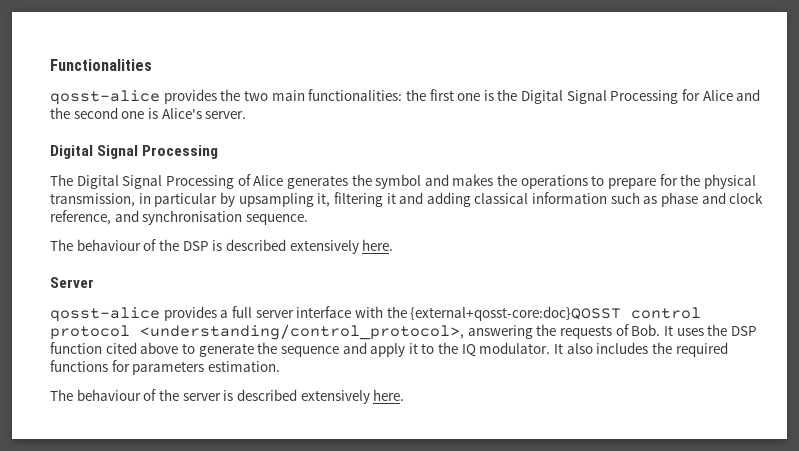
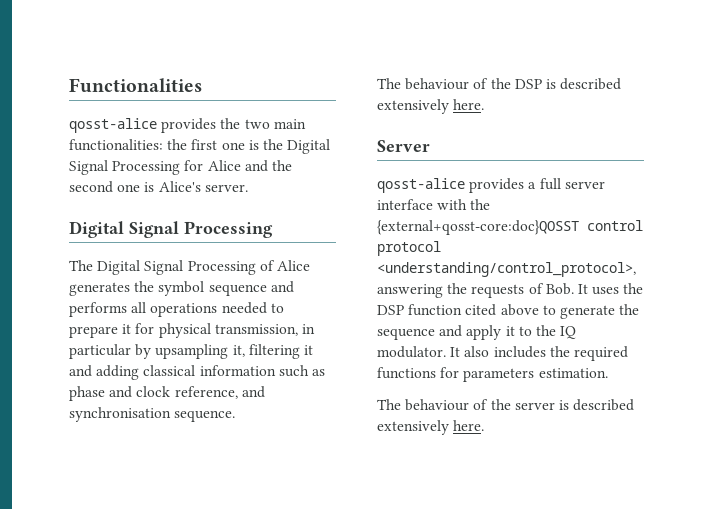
[424,174,701,189] and makes the operations to prepare for the -> [208,281,294,296] [69,302,284,317] [69,323,155,338] sequence and performs all operations needed to prepare it for

